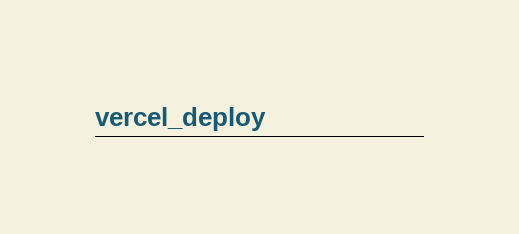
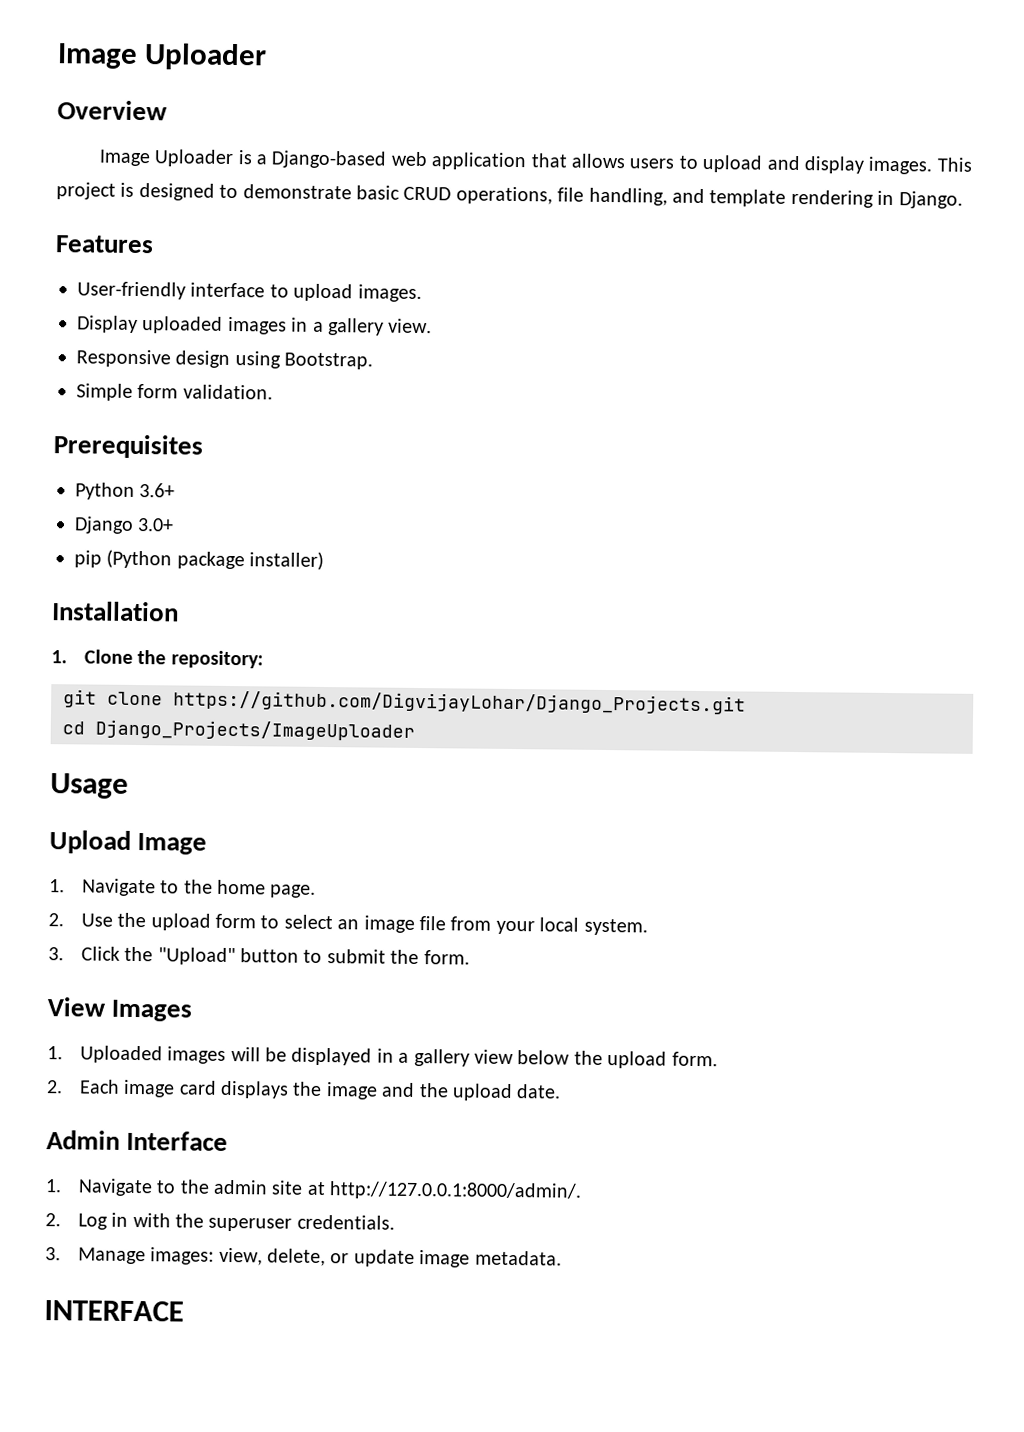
[95,107,266,131] vercel_deploy -> [57,43,268,71] [57,100,168,121] [98,149,972,175] [56,182,963,209] [55,235,154,254] [77,281,422,303] [77,315,433,336] [76,349,374,370] [76,383,273,401] [53,434,203,459] [75,482,176,500] [74,516,175,534] [74,549,325,570] [51,601,179,622] [51,649,264,669] [63,689,746,715] [62,719,415,741] [50,773,129,799] [49,830,208,855] [49,878,317,898] [48,912,648,936] [48,946,470,966] [47,997,193,1022] [47,1045,718,1069] [46,1079,562,1102] [46,1130,229,1152] [45,1178,583,1201] [45,1212,395,1232] [45,1247,562,1268] [44,1300,184,1322] Image Uploader // Overview // Image Uploader is a Django-based web application that allows users to upload and display images. This project is designed to demonstrate basic CRUD operations, file handling, and template rendering in Django. // Features // User-friendly interface to upload images. // Display uploaded images in a gallery view. // Responsive design using Bootstrap. // Simple form validation. // Prerequisites // Python 3.6+ // Django 3.0+ // pip (Python package installer) // Installation // 1. Clone the repository: // git clone https://github.com/DigvijayLohar/Django_Projects.git // cd Django_Projects/ImageUploader // Usage // Upload Image // 1. Navigate to the home page. // 2. Use the upload form to select an image file from your local system. // 3. Click the "Upload" button to submit the form. // View Images // 1. Uploaded images will be displayed in a gallery view below the upload form. // 2. Each image card displays the image and the upload date. // Admin Interface // 1. Navigate to the admin site at http://127.0.0.1:8000/admin/. // 2. Log in with the superuser credentials. // 3. Manage images: view, delete, or update image metadata. // INTERFACE

